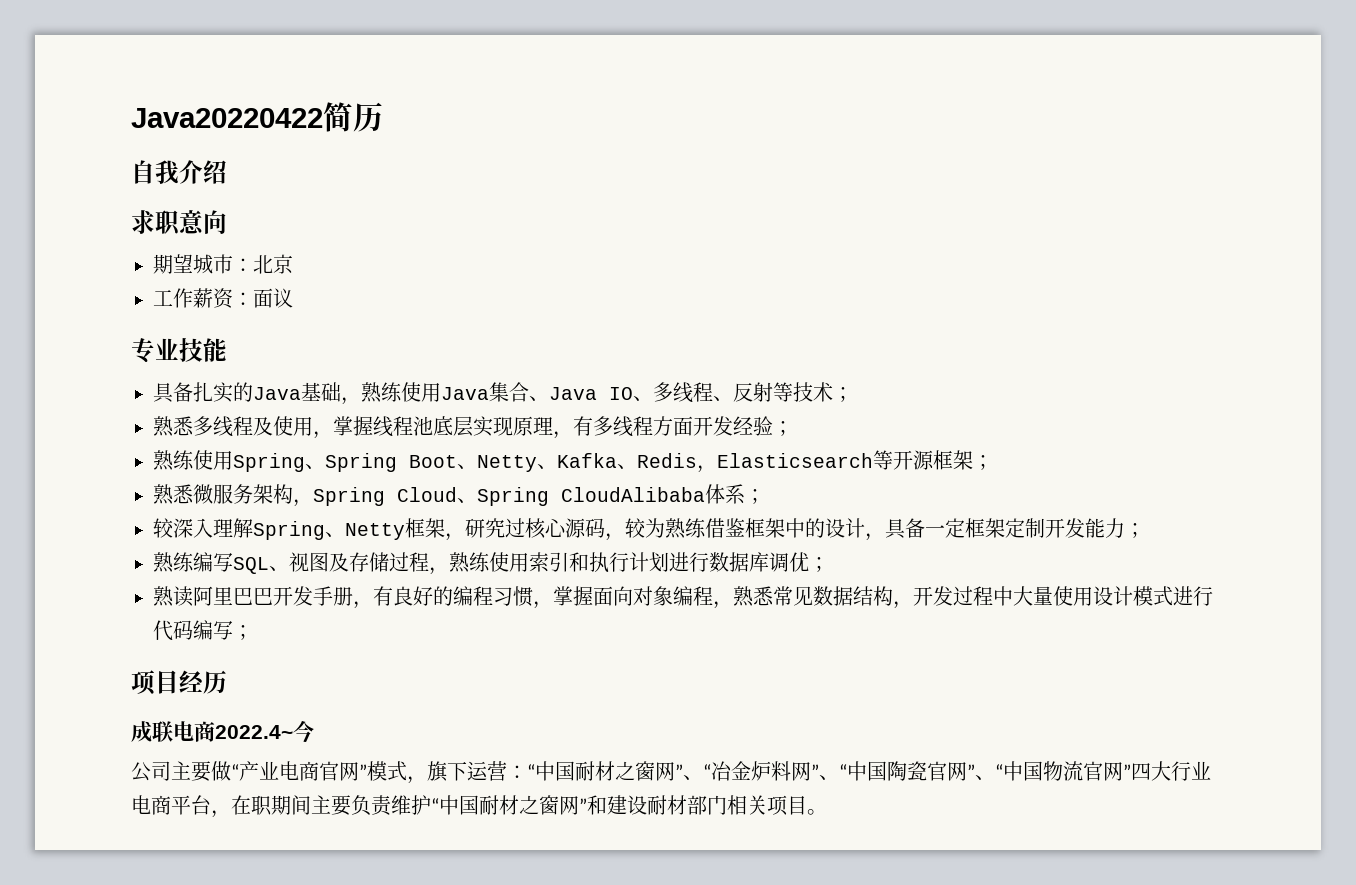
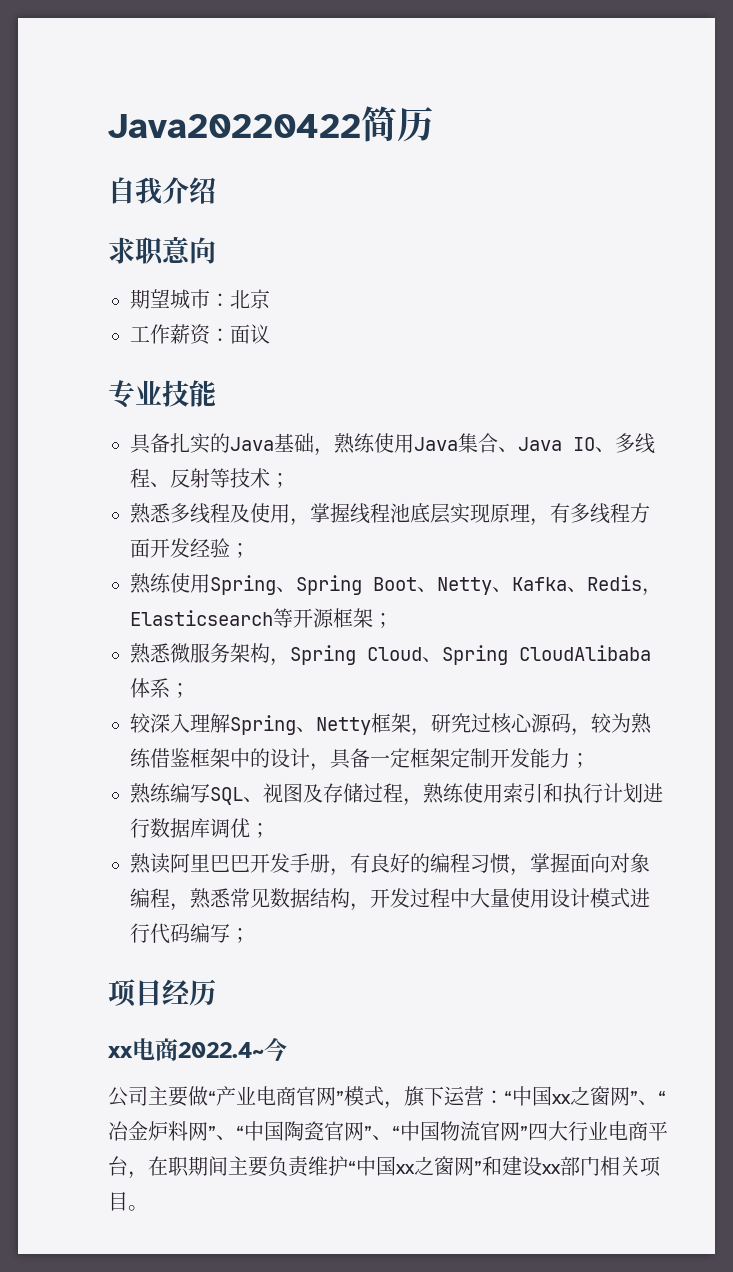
[131,721,173,743] 成联 -> [108,1046,133,1058] xx
[575,761,615,781] 耐材 -> [552,1094,571,1104] xx
[479,795,519,815] 耐材 -> [396,1164,415,1174] xx
[647,795,687,815] 耐材 -> [542,1164,561,1174] xx

